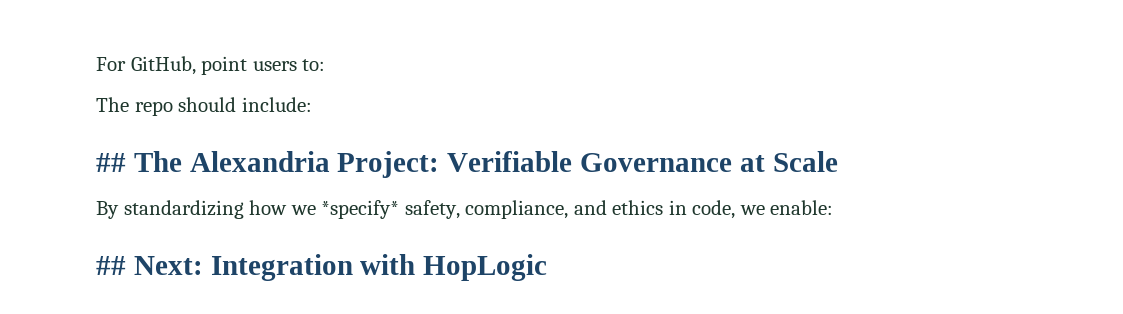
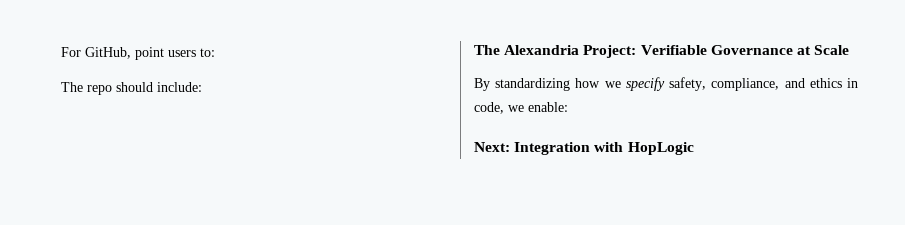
[96,153,126,172] ## -> (202, 87) none
[321,200,400,219] *specify* -> [625,77,665,91] specify
[96,256,126,275] ## -> (568, 107) none

